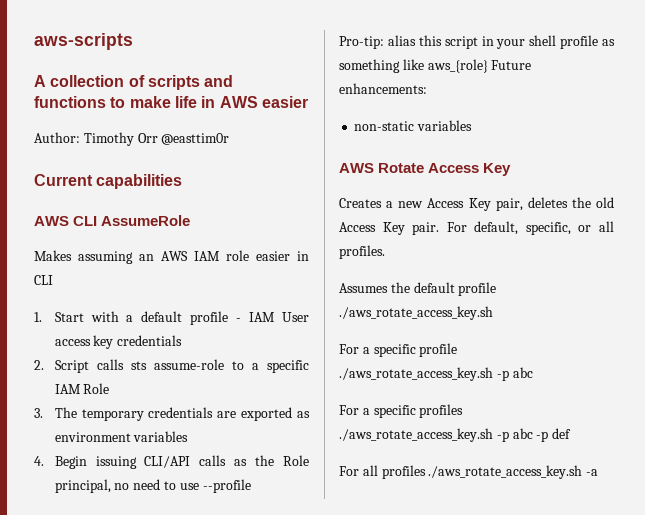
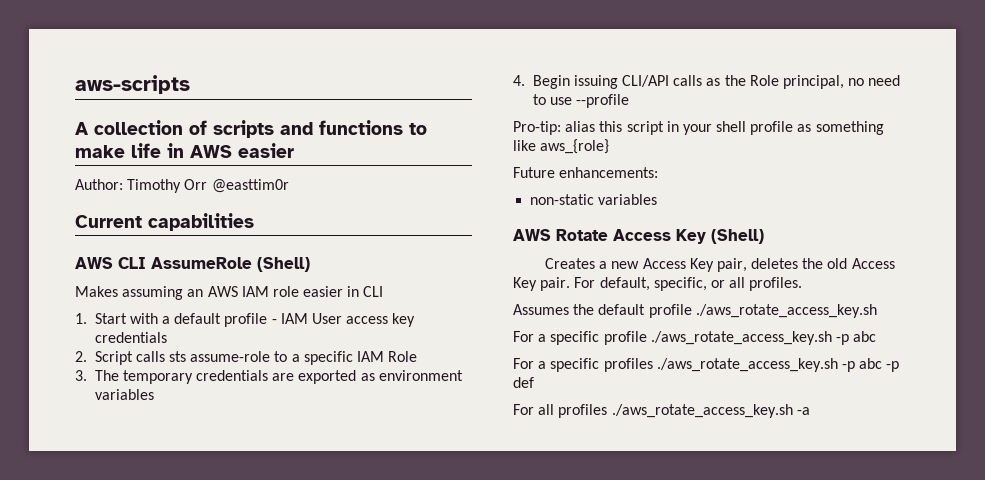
(191, 220) none -> [257,257,310,272] (Shell)
(488, 66) none -> (610, 146) //
(512, 169) none -> [711,229,764,244] (Shell)

